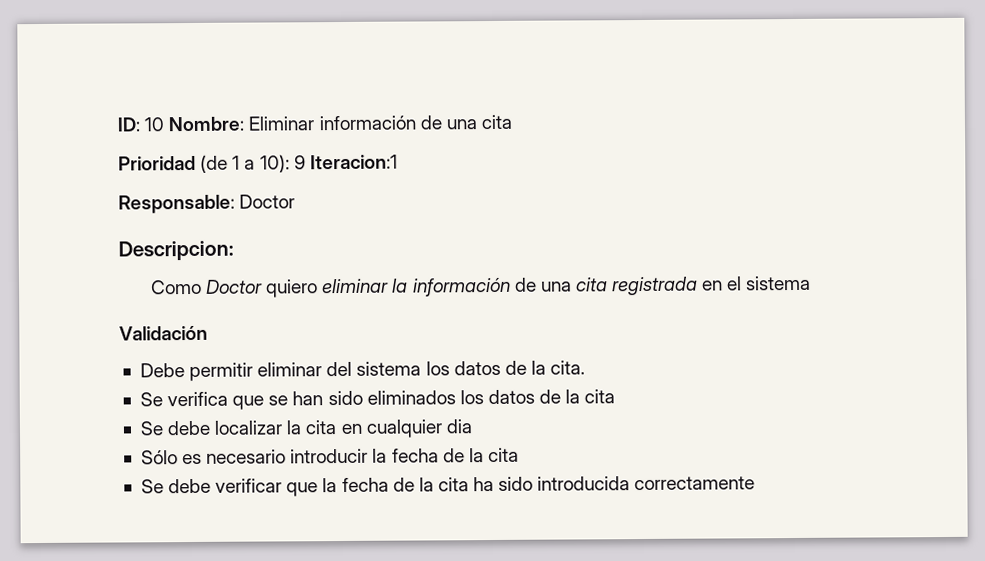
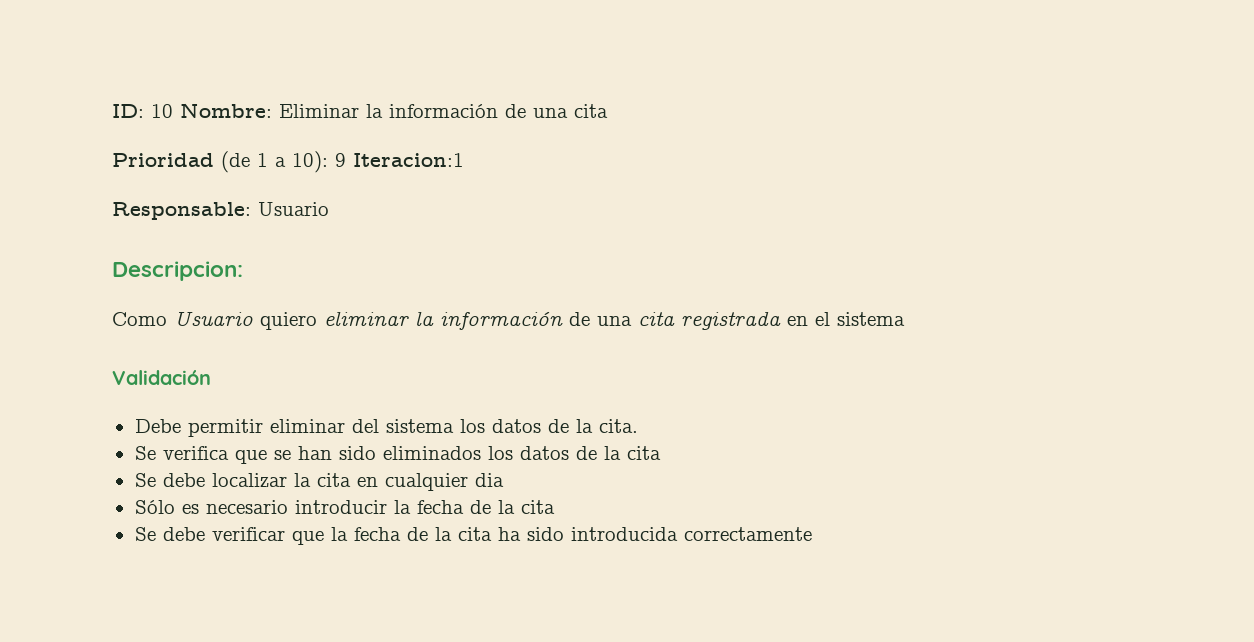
(315, 123) none -> [366,104,383,118] la
[239,194,296,209] Doctor -> [258,202,329,216] Usuario
[204,279,263,294] Doctor -> [174,311,253,326] Usuario

